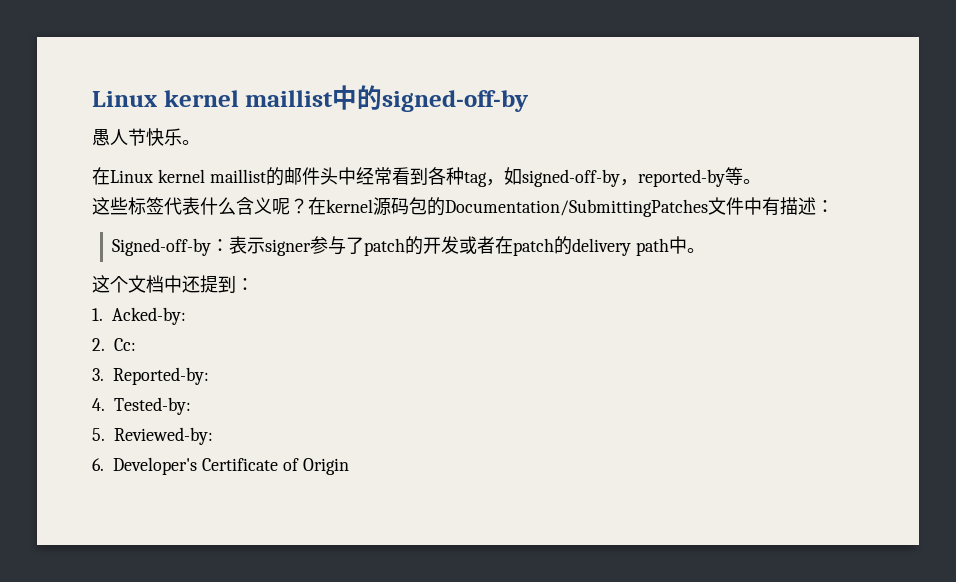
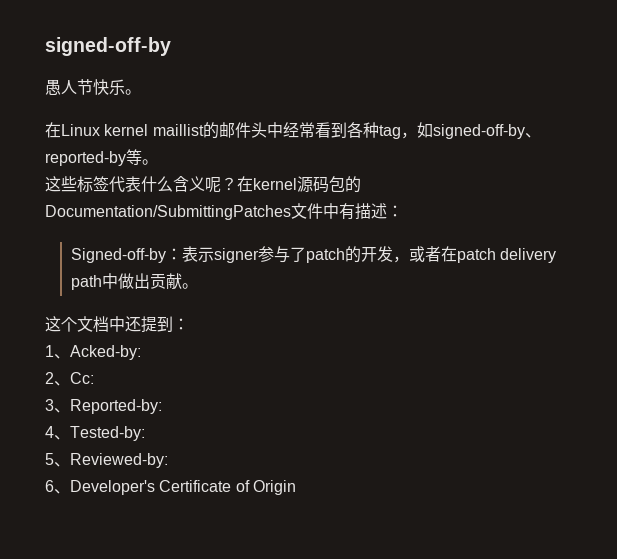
[92,85,383,110] Linux kernel maillist中的 -> (45, 46) none
[619,179,638,186] ， -> [524,133,541,138] 、
(460, 245) none -> [392,256,409,263] ，
[554,236,573,255] 的 -> (496, 255) none
(688, 245) none -> [117,273,182,290] 做出贡献
[92,308,103,321] 1. -> [45,345,70,359] 1、
[92,338,105,351] 2. -> [45,372,70,386] 2、
[92,368,104,381] 3. -> [45,399,70,413] 3、
[92,398,105,411] 4. -> [45,426,70,440] 4、
[92,428,105,441] 5. -> [45,453,70,467] 5、
[92,458,104,471] 6. -> [45,480,70,494] 6、

